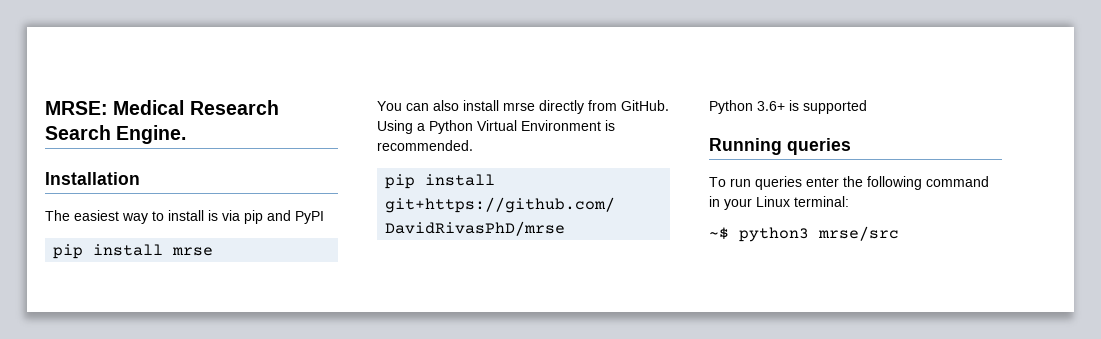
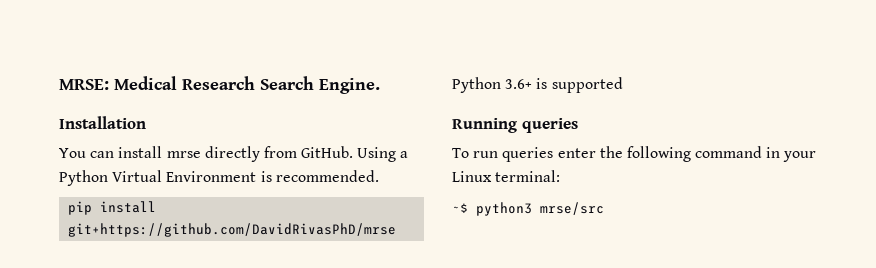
[45,210,324,224] [53,244,214,259] // The easiest way to install is via pip and PyPI // pip install mrse -> (146, 122) none
[433,100,459,111] also -> (115, 154) none

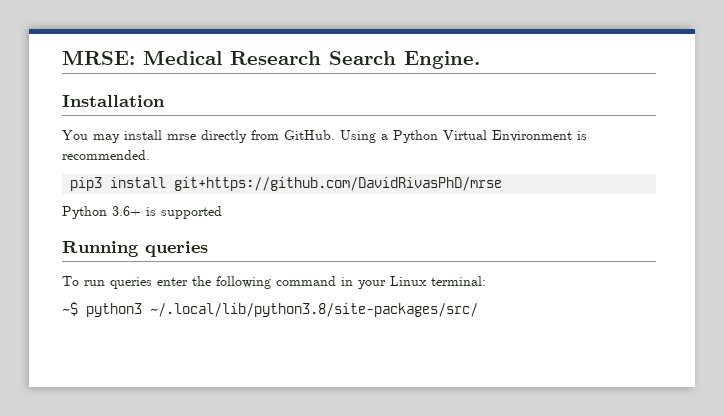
[90,151,115,158] can -> [93,134,120,143] may
[68,201,93,215] pip -> [70,177,103,191] pip3
[540,202,604,215] mrse/src -> [150,303,478,317] ~/.local/lib/python3.8/site-packages/src/

